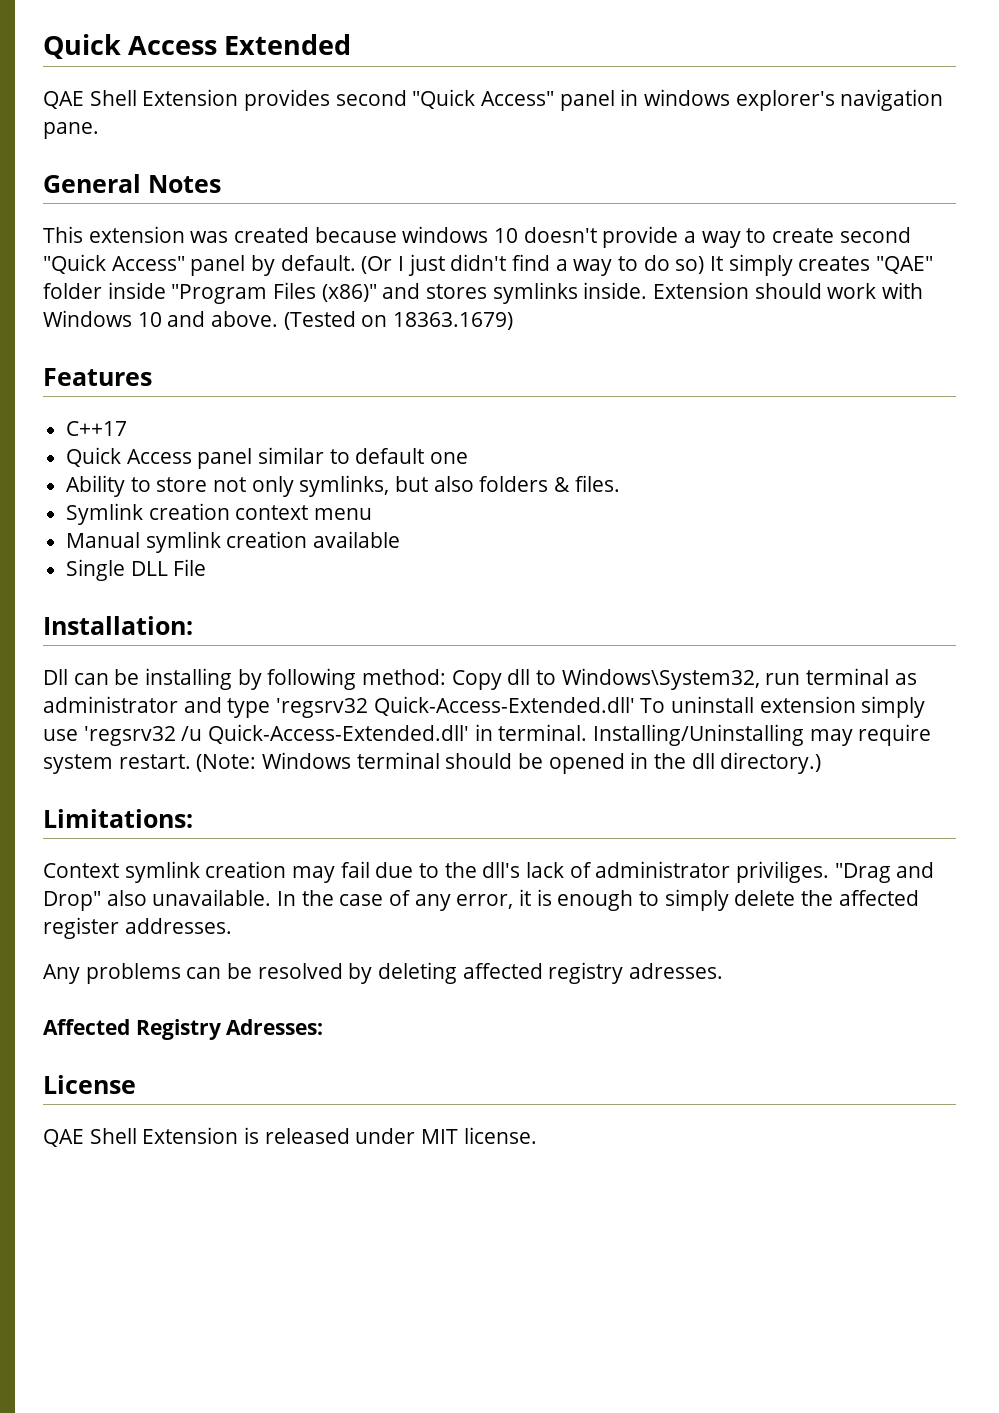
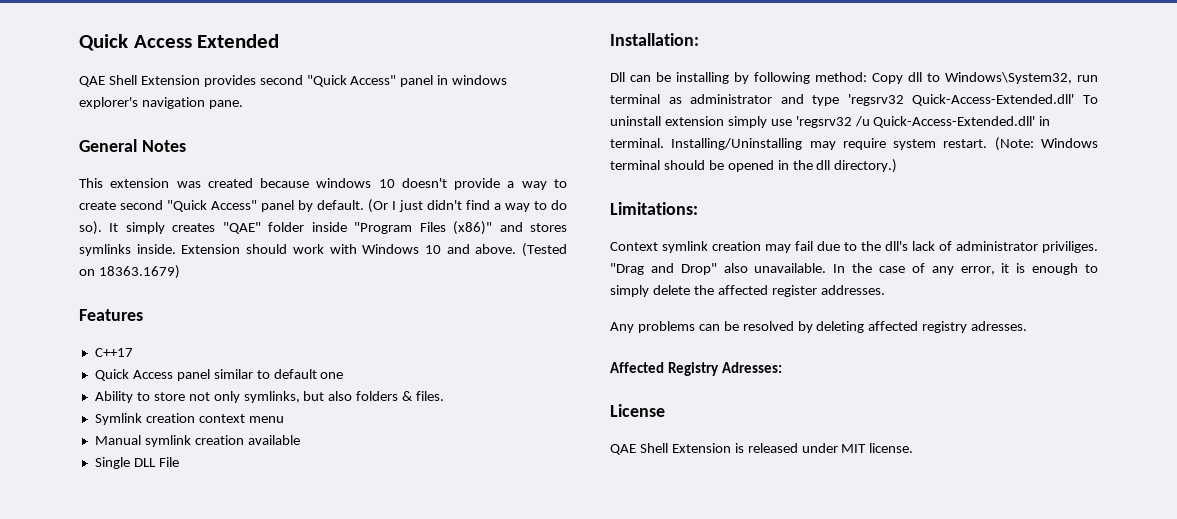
[675,256,705,274] so) -> [79,221,102,235] so).

